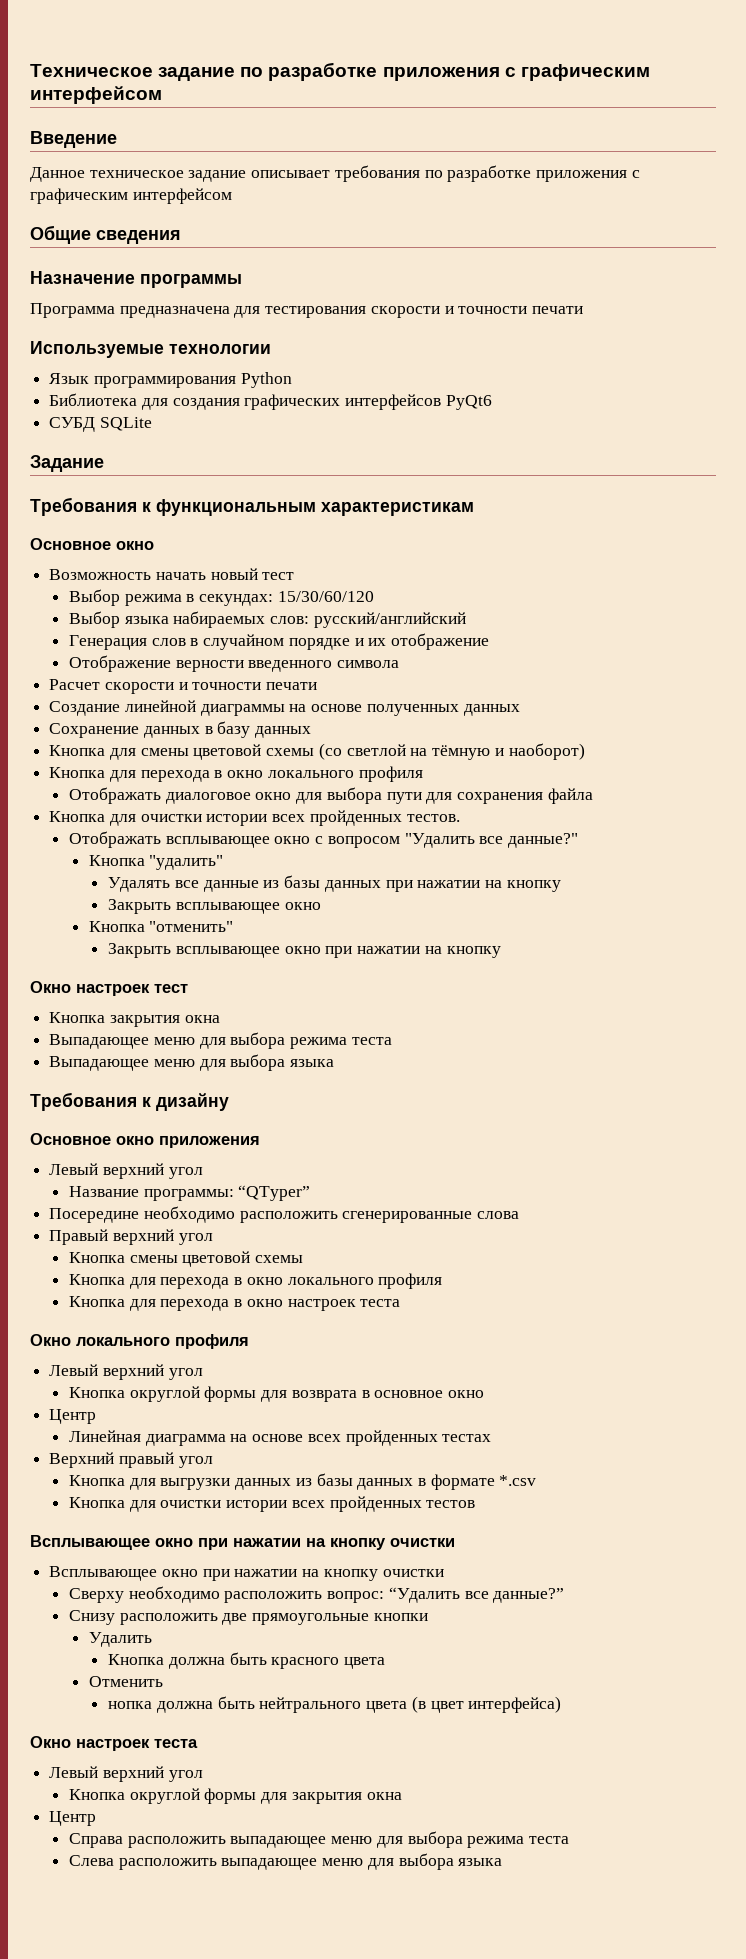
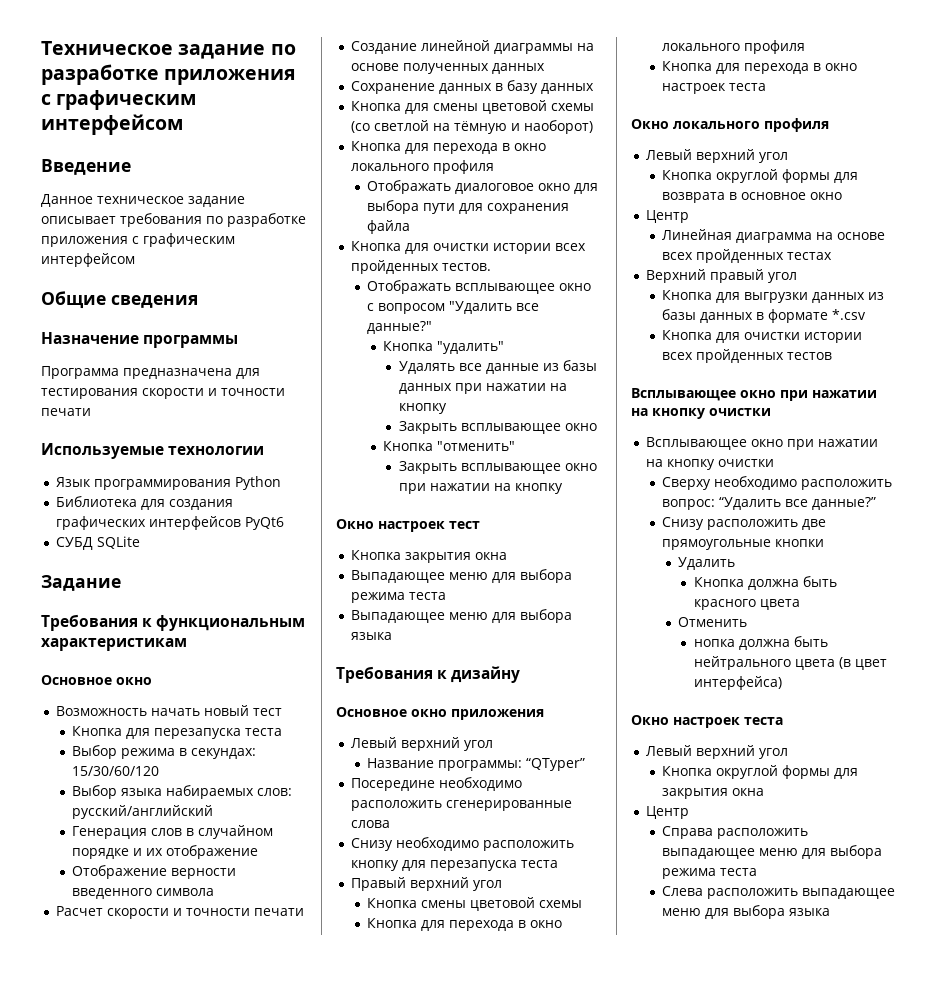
(295, 576) none -> [72,726,283,739] // Кнопка для перезапуска теста
(520, 1215) none -> [351,837,575,851] [351,860,559,871] // Снизу необходимо расположить кнопку для перезапуска теста

